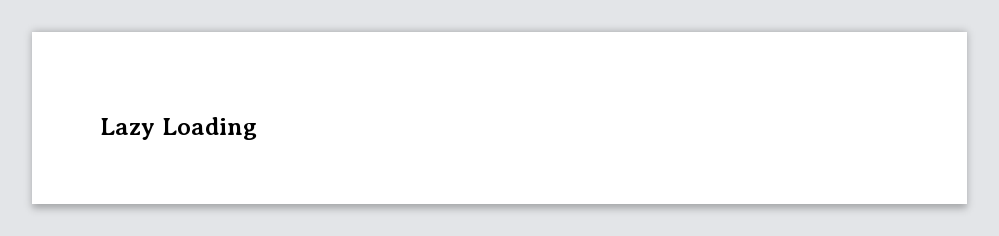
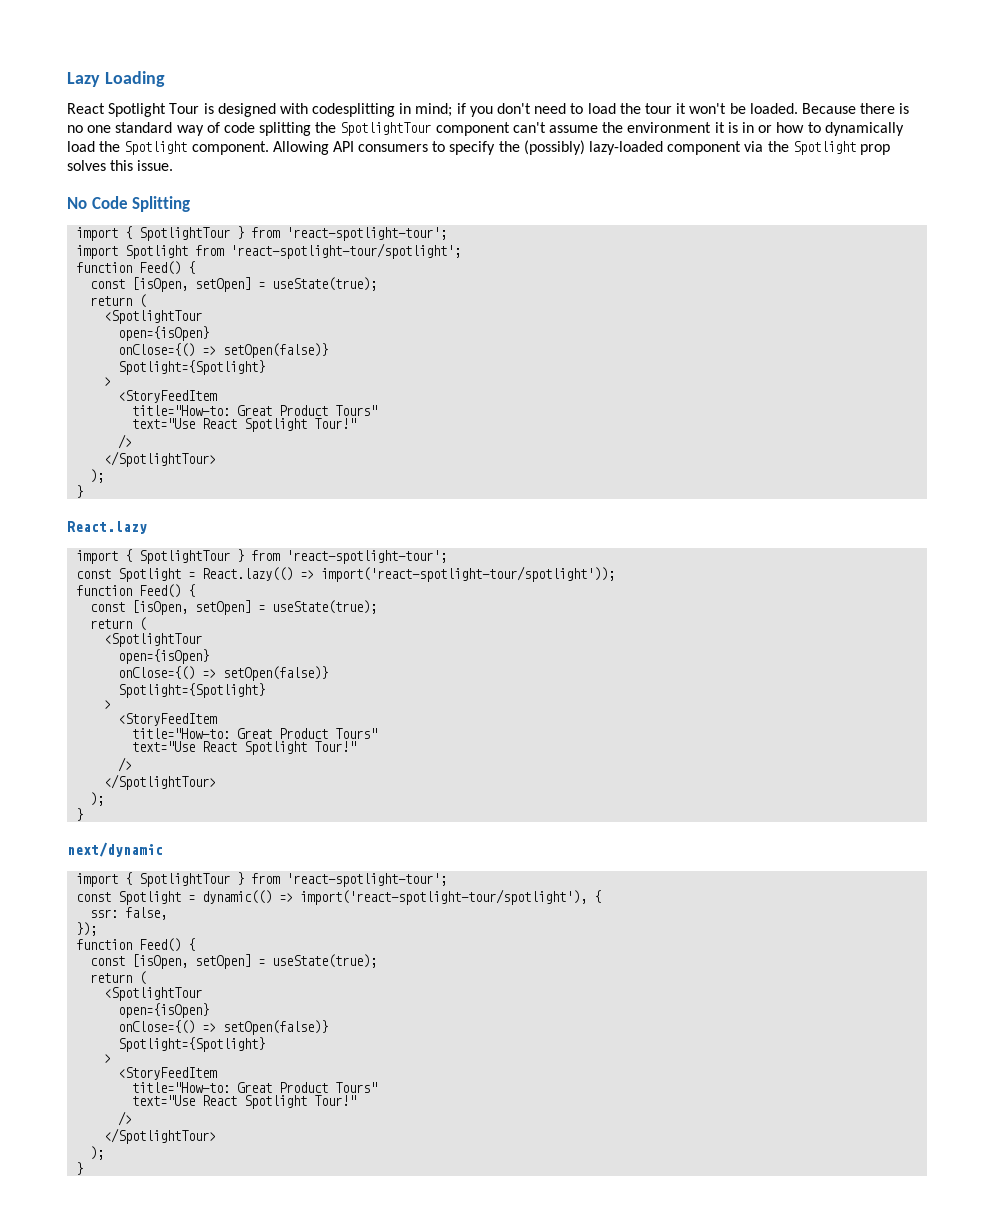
(257, 128) none -> [67,103,910,117] [67,122,904,136] [67,140,890,155] [67,160,174,171] [67,196,191,212] [76,226,448,241] [76,243,462,259] [76,261,196,275] [90,277,378,292] [90,294,147,308] [104,310,203,324] [118,326,210,341] [118,343,329,358] [118,360,266,375] [104,377,112,386] [118,390,218,403] [132,405,378,416] [132,418,357,432] [118,434,133,449] [104,451,217,467] [90,469,105,483] [76,485,84,498] [67,521,147,534] [76,549,448,564] [76,566,616,582] [76,584,196,598] [90,600,378,615] [90,617,147,631] [104,633,203,647] [118,649,210,664] [118,666,329,681] [118,683,266,698] [104,700,112,709] [118,713,218,726] [132,728,378,739] [132,741,357,755] [118,757,133,772] [104,774,217,790] [90,792,105,806] [76,808,84,821] [67,842,163,857] [76,872,448,887] [76,889,602,905] [90,907,168,920] [76,922,98,936] [76,938,196,952] [90,954,378,969] [90,971,147,985] [104,987,203,1001] [118,1003,210,1018] [118,1020,329,1035] [118,1037,266,1052] [104,1054,112,1063] [118,1067,218,1080] [132,1082,378,1093] [132,1095,357,1109] [118,1111,133,1126] [104,1128,217,1144] [90,1146,105,1160] [76,1162,84,1175] // React Spotlight Tour is designed with codesplitting in mind; if you don't need to load the tour it won't be loaded. Because there is no one standard way of code splitting the SpotlightTour component can't assume the environment it is in or how to dynamically load the Spotlight component. Allowing API consumers to specify the (possibly) lazy-loaded component via the Spotlight prop solves this issue. // No Code Splitting // import { SpotlightTour } from 'react-spotlight-tour'; // import Spotlight from 'react-spotlight-tour/spotlight'; // function Feed() { // const [isOpen, setOpen] = useState(true); // return ( // <SpotlightTour // open={isOpen} // onClose={() => setOpen(false)} // Spotlight={Spotlight} // > // <StoryFeedItem // title="How-to: Great Product Tours" // text="Use React Spotlight Tour!" // /> // </SpotlightTour> // ); // } // React.lazy // import { SpotlightTour } from 'react-spotlight-tour'; // const Spotlight = React.lazy(() => import('react-spotlight-tour/spotlight')); // function Feed() { // const [isOpen, setOpen] = useState(true); // return ( // <SpotlightTour // open={isOpen} // onClose={() => setOpen(false)} // Spotlight={Spotlight} // > // <StoryFeedItem // title="How-to: Great Product Tours" // text="Use React Spotlight Tour!" // /> // </SpotlightTour> // ); // } // next/dynamic // import { SpotlightTour } from 'react-spotlight-tour'; // const Spotlight = dynamic(() => import('react-spotlight-tour/spotlight'), { // ssr: false, // }); // function Feed() { // const [isOpen, setOpen] = useState(true); // return ( // <SpotlightTour // open={isOpen} // onClose={() => setOpen(false)} // Spotlight={Spotlight} // > // <StoryFeedItem // title="How-to: Great Product Tours" // text="Use React Spotlight Tour!" // /> // </SpotlightTour> // ); // }

